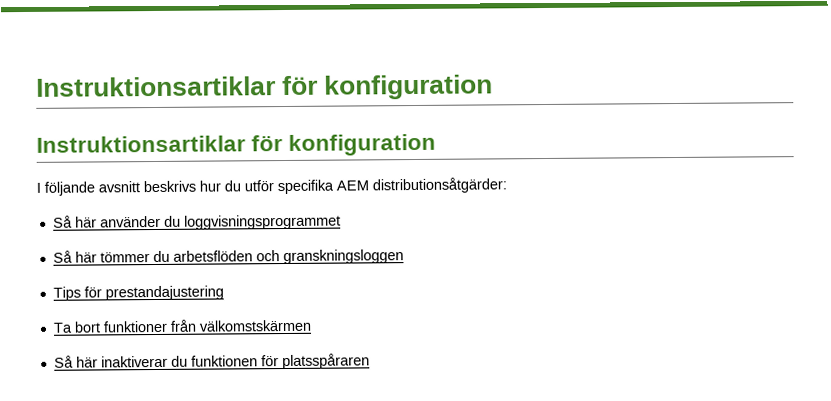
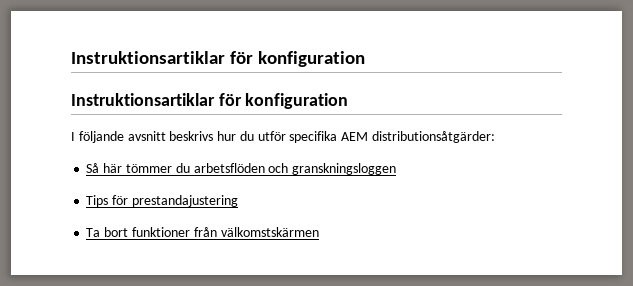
[52,214,341,230] // Så här använder du loggvisningsprogrammet -> (496, 137) none
[53,353,370,370] // Så här inaktiverar du funktionen för platsspåraren -> (319, 232) none

